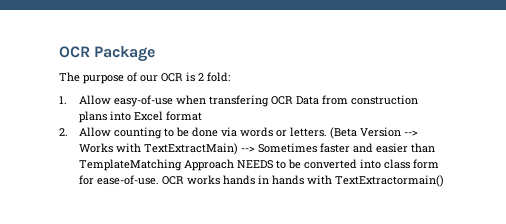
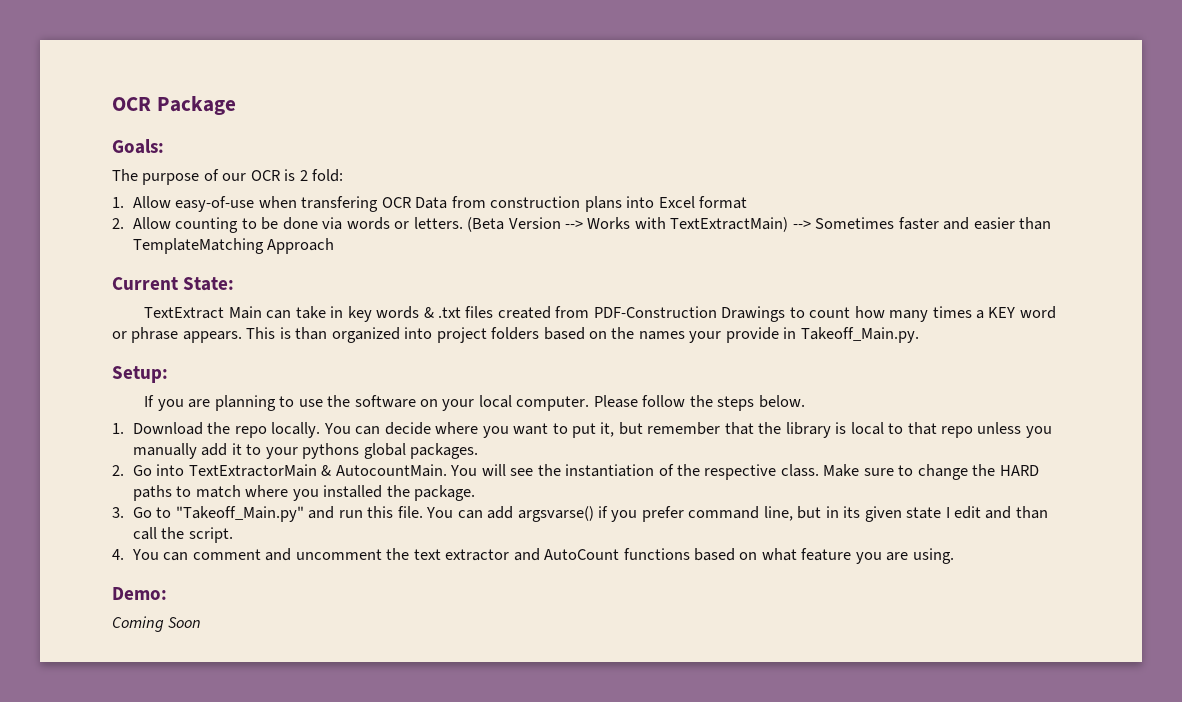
(156, 54) none -> [112,139,164,154] // Goals:
[237,159,440,169] [79,175,445,187] NEEDS to be converted into class form for ease-of-use. OCR works hands in hands with TextExtractormain() -> [112,277,235,291] [144,306,1056,322] [112,327,919,343] [112,366,168,383] [144,395,805,411] [112,422,1052,438] [132,443,479,459] [112,464,1039,480] [132,485,476,501] [112,506,1048,522] [132,527,233,543] [112,548,954,564] [112,587,167,600] [112,616,202,632] // Current State: // TextExtract Main can take in key words & .txt files created from PDF-Construction Drawings to count how many times a KEY word or phrase appears. This is than organized into project folders based on the names your provide in Takeoff_Main.py. // Setup: // If you are planning to use the software on your local computer. Please follow the steps below. // 1. Download the repo locally. You can decide where you want to put it, but remember that the library is local to that repo unless you manually add it to your pythons global packages. // 2. Go into TextExtractorMain & AutocountMain. You will see the instantiation of the respective class. Make sure to change the HARD paths to match where you installed the package. // 3. Go to "Takeoff_Main.py" and run this file. You can add argsvarse() if you prefer command line, but in its given state I edit and than call the script. // 4. You can comment and uncomment the text extractor and AutoCount functions based on what feature you are using. // Demo: // Coming Soon

